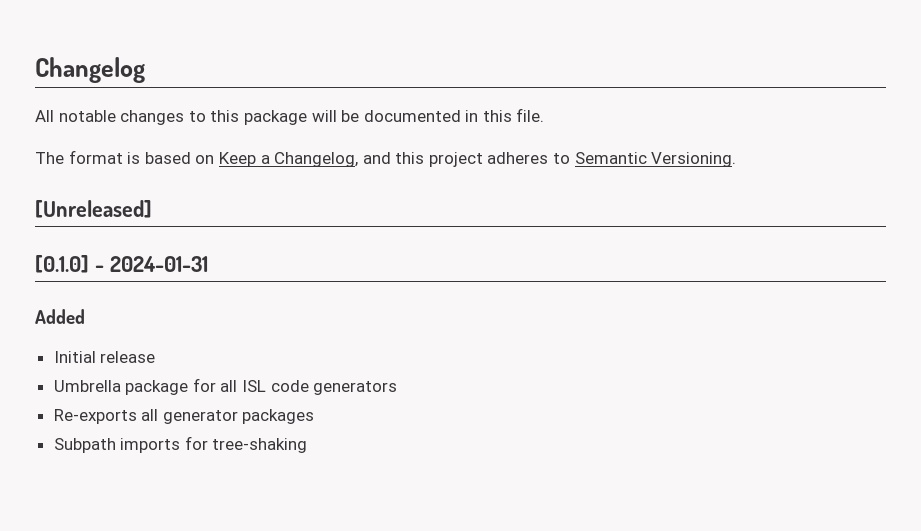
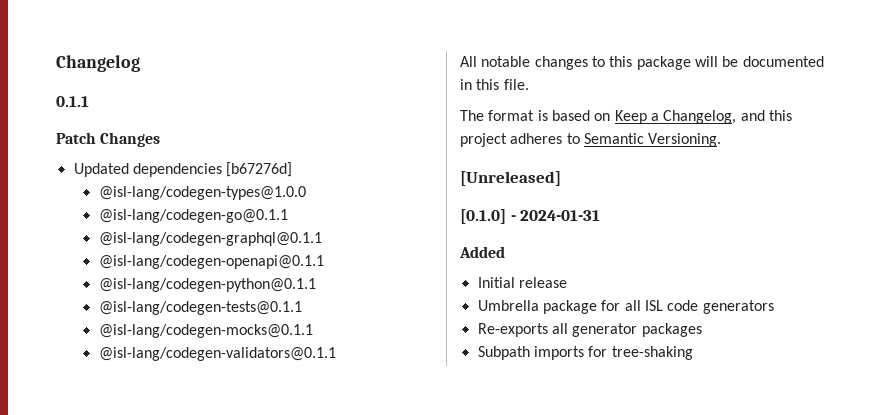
(145, 70) none -> [56,96,89,107] [56,132,161,147] [73,162,293,177] [98,186,306,200] [98,209,288,223] [98,232,322,246] [98,255,324,269] [98,278,316,292] [98,301,302,315] [98,324,313,338] [98,347,336,361] // 0.1.1 // Patch Changes // Updated dependencies [b67276d] // @isl-lang/codegen-types@1.0.0 // @isl-lang/codegen-go@0.1.1 // @isl-lang/codegen-graphql@0.1.1 // @isl-lang/codegen-openapi@0.1.1 // @isl-lang/codegen-python@0.1.1 // @isl-lang/codegen-tests@0.1.1 // @isl-lang/codegen-mocks@0.1.1 // @isl-lang/codegen-validators@0.1.1

